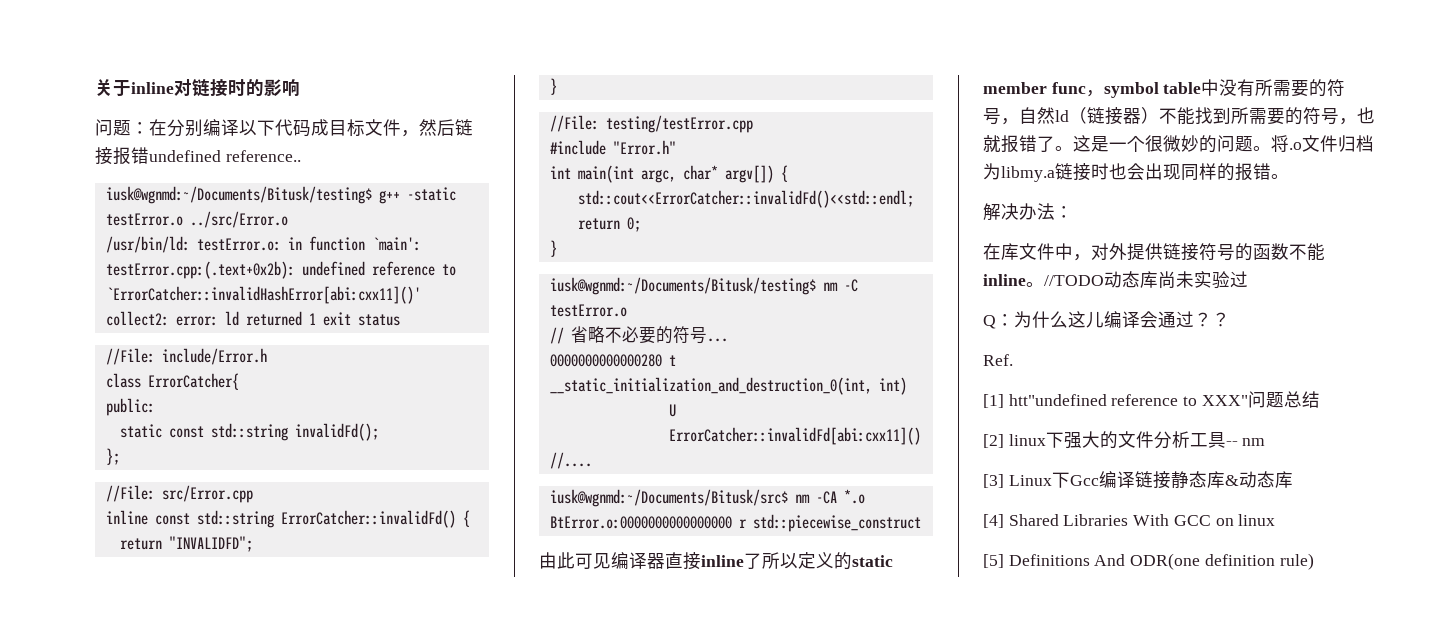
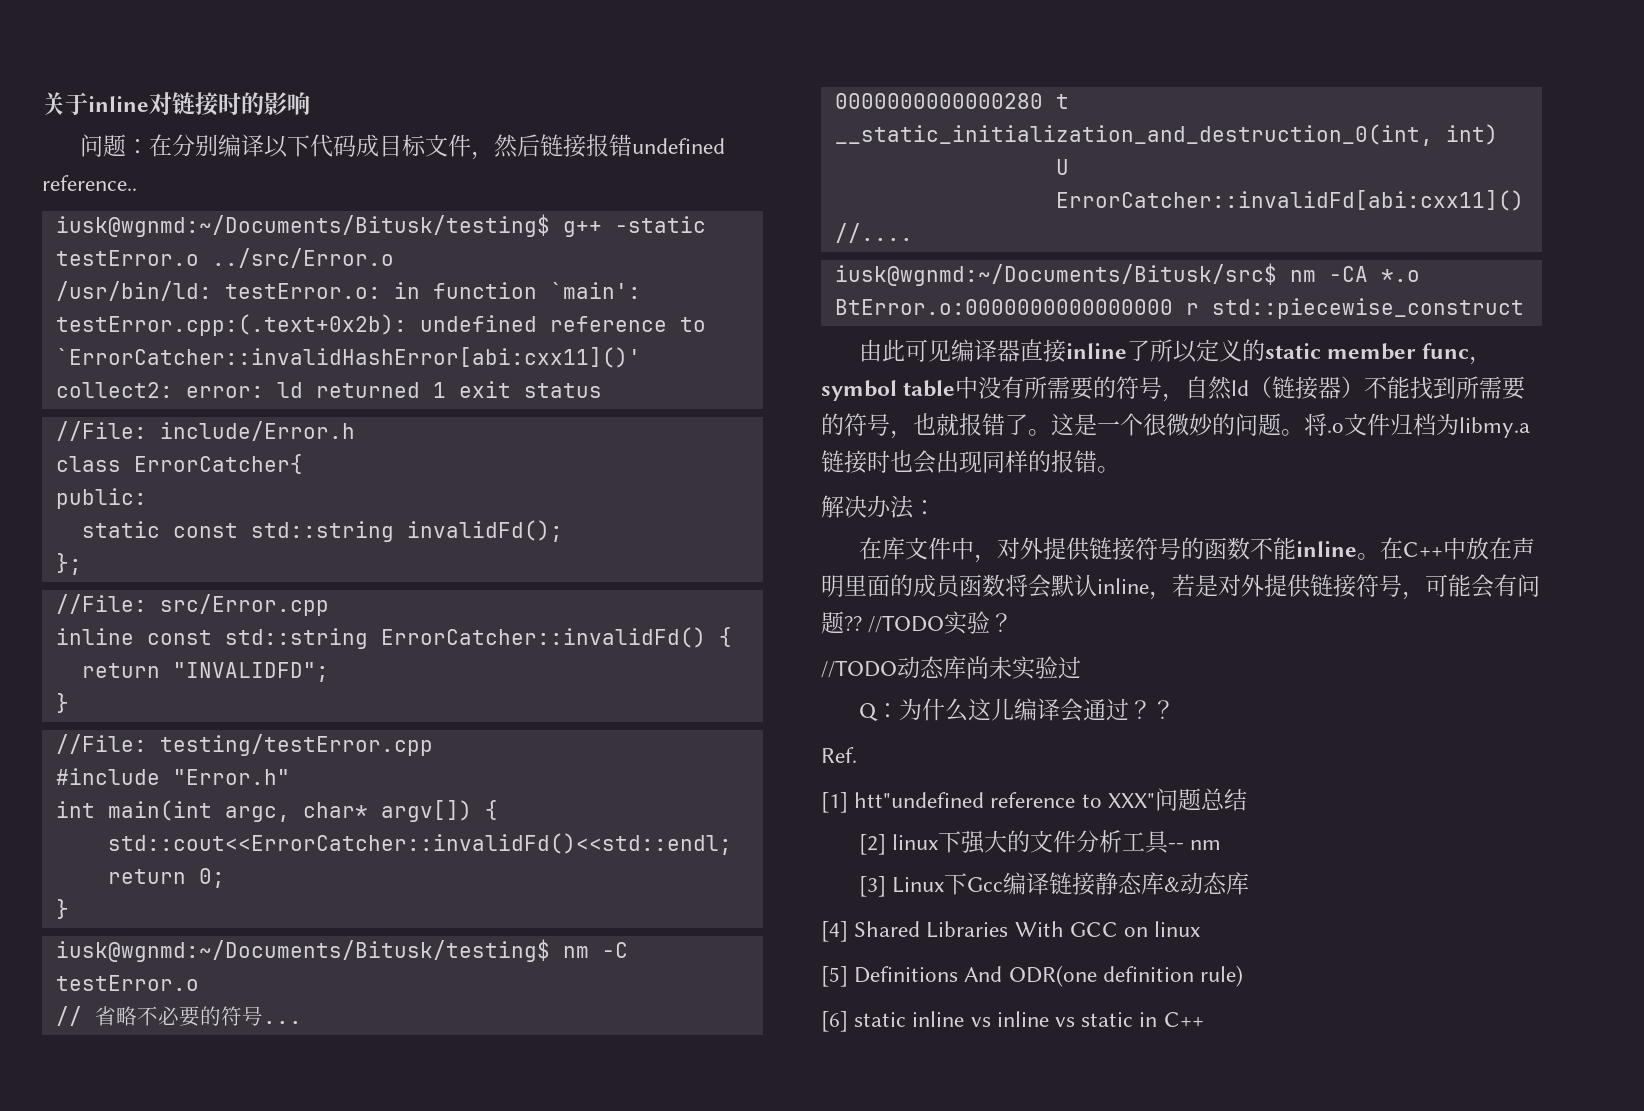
(1044, 284) none -> [1380,537,1536,560] [821,574,1540,600] [821,611,1014,635] 在C++中放在声明里面的成员函数将会默认inline，若是对外提供链接符号，可能会有问题?? //TODO实验？ //
(1314, 561) none -> [821,1011,1204,1032] // [6] static inline vs inline vs static in C++

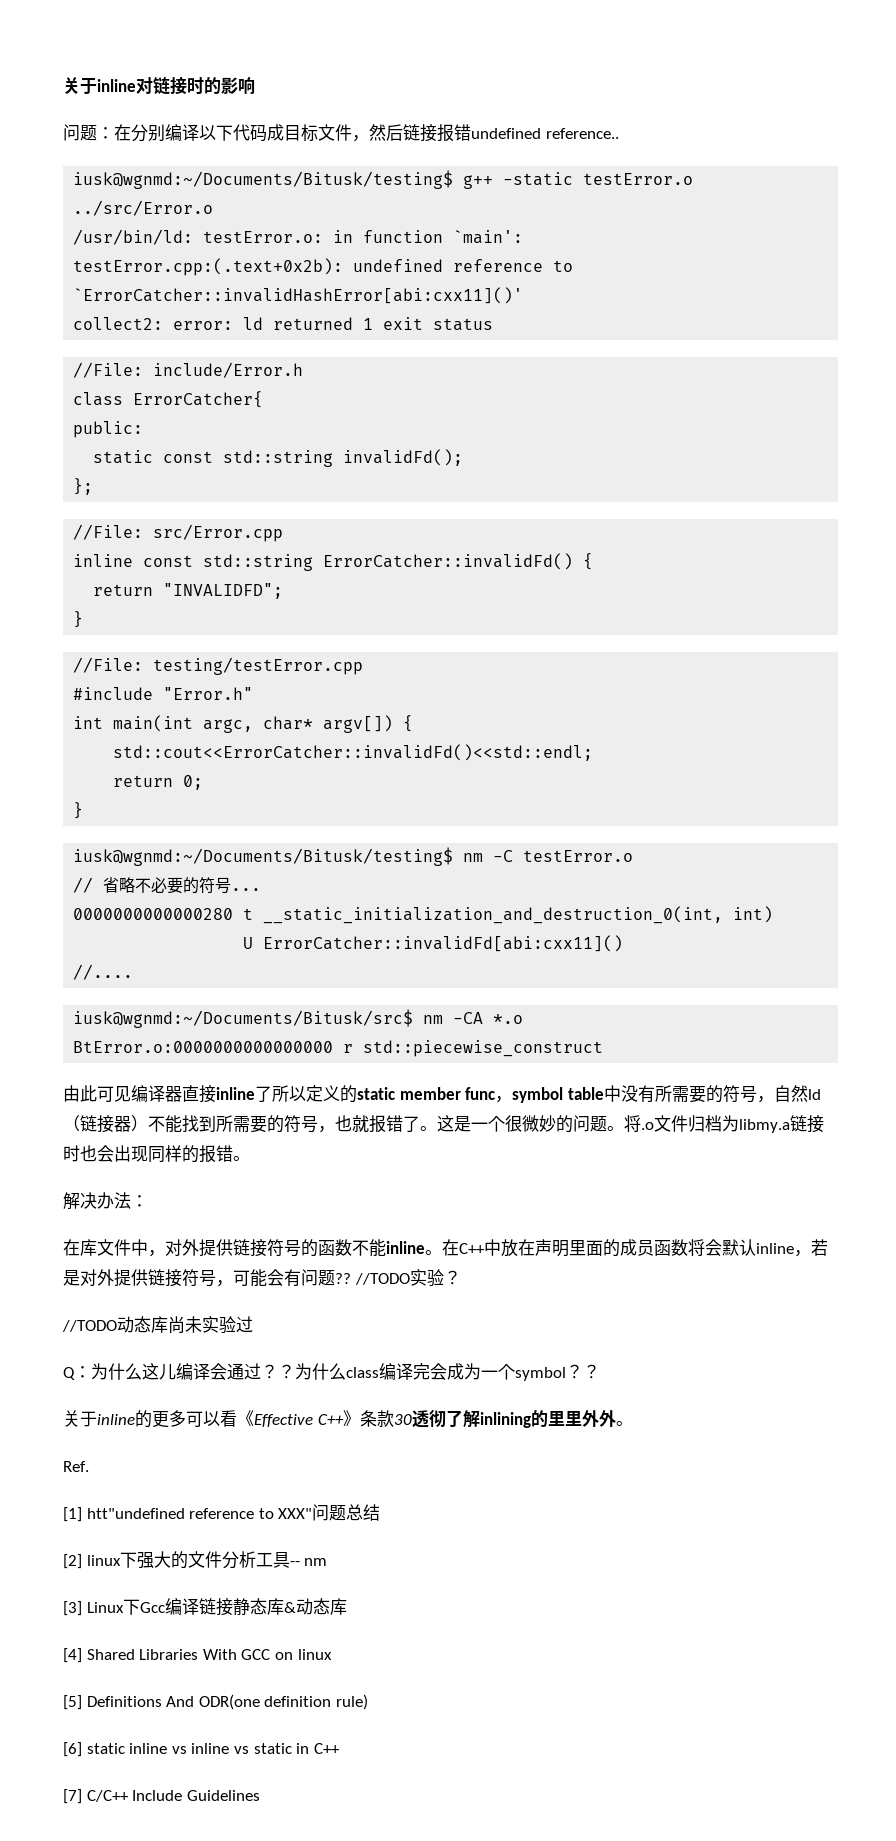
(1176, 709) none -> [295,1363,600,1381] [63,1410,633,1428] 为什么class编译完会成为一个symbol？？ // 关于inline的更多可以看《Effective C++》条款30透彻了解inlining的里里外外。
(1204, 1019) none -> [63,1789,260,1804] // [7] C/C++ Include Guidelines

